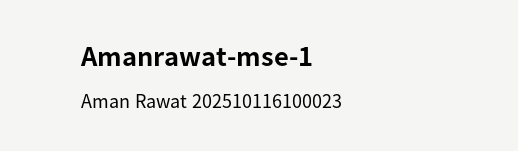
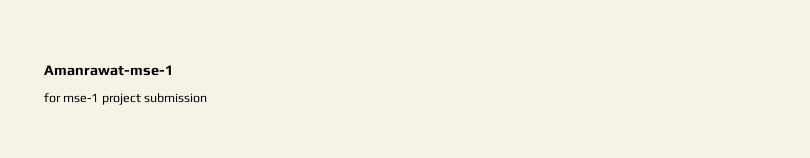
[81,94,342,108] Aman Rawat 202510116100023 -> [44,93,208,105] for mse-1 project submission

